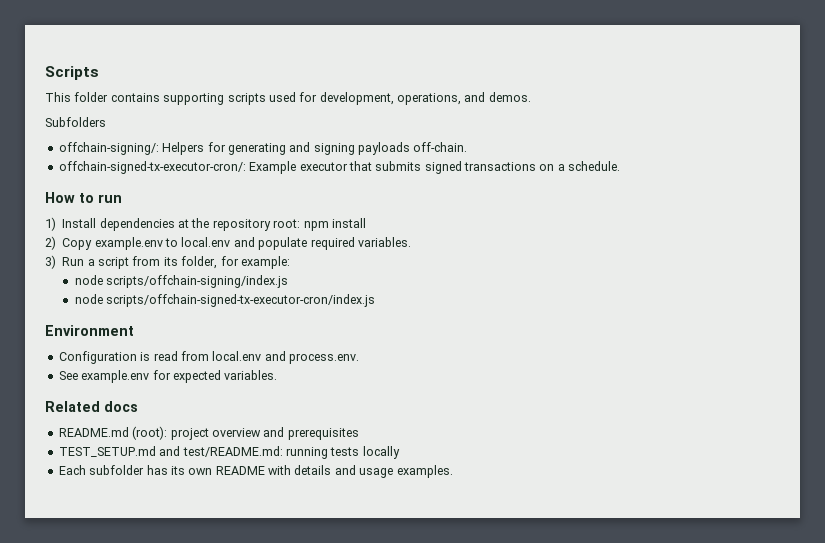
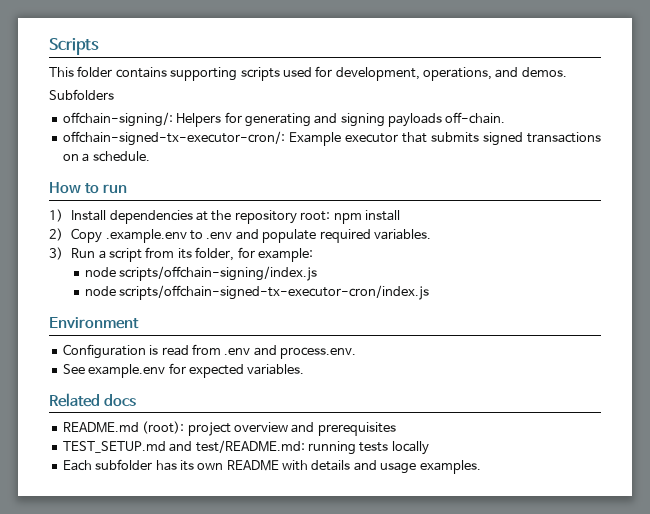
[94,237,231,250] example.env to local.env -> [105,229,233,243] .example.env to .env
[212,351,262,361] local.env -> [224,348,251,355] .env

